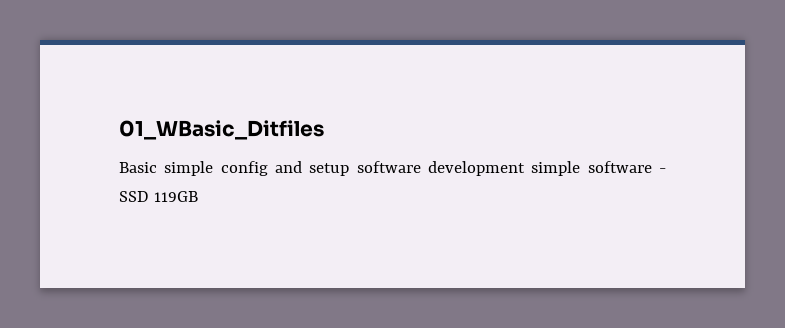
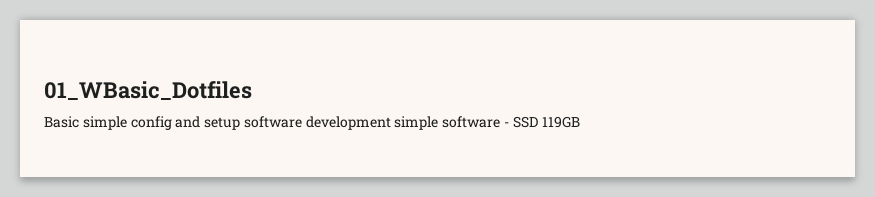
[119,120,324,140] 01_WBasic_Ditfiles -> [44,81,252,100] 01_WBasic_Dotfiles

